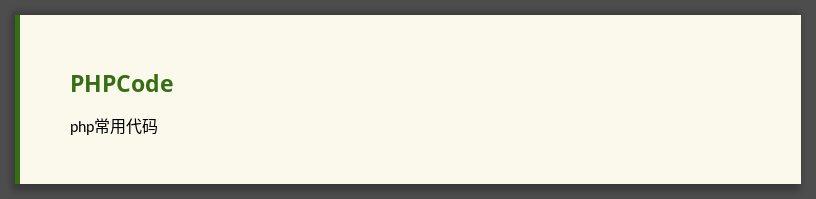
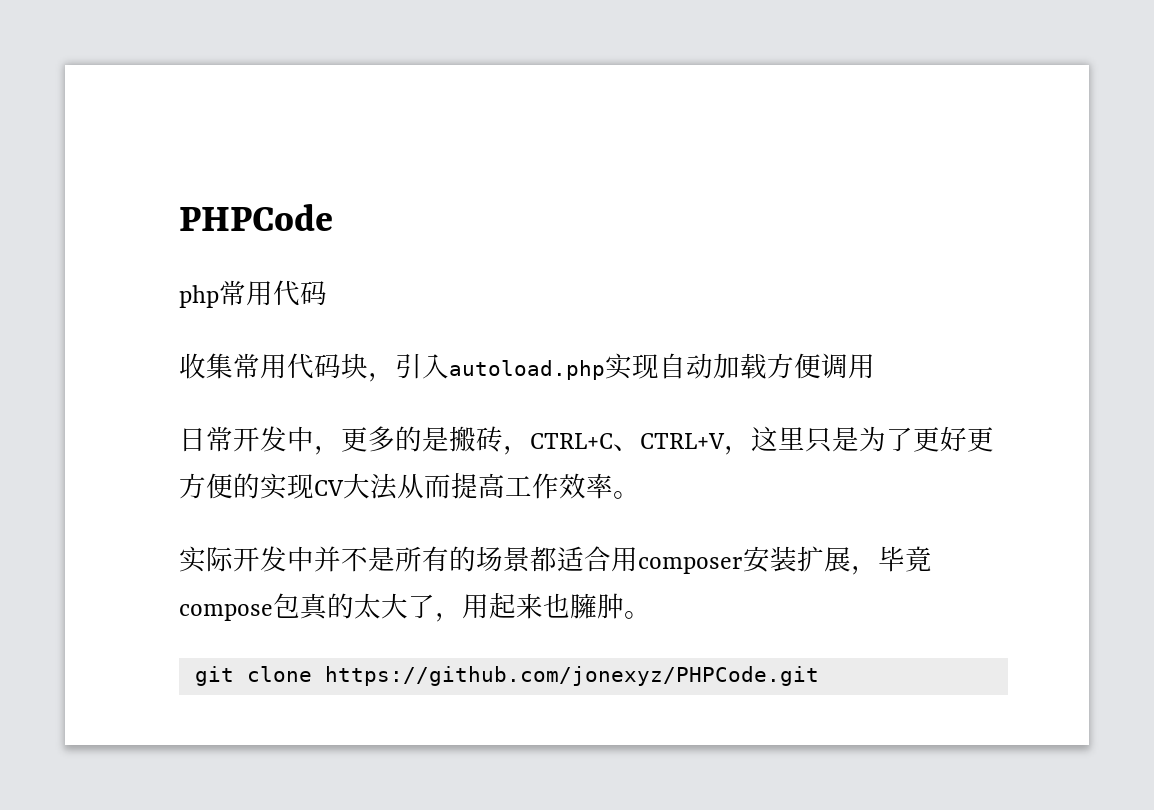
(158, 126) none -> [179,353,875,382] [179,426,994,455] [179,473,640,500] [179,546,932,575] [179,593,651,622] [194,666,819,686] // 收集常用代码块，引入autoload.php实现自动加载方便调用 // 日常开发中，更多的是搬砖，CTRL+C、CTRL+V，这里只是为了更好更方便的实现CV大法从而提高工作效率。 // 实际开发中并不是所有的场景都适合用composer安装扩展，毕竟compose包真的太大了，用起来也臃肿。 // git clone https://github.com/jonexyz/PHPCode.git

